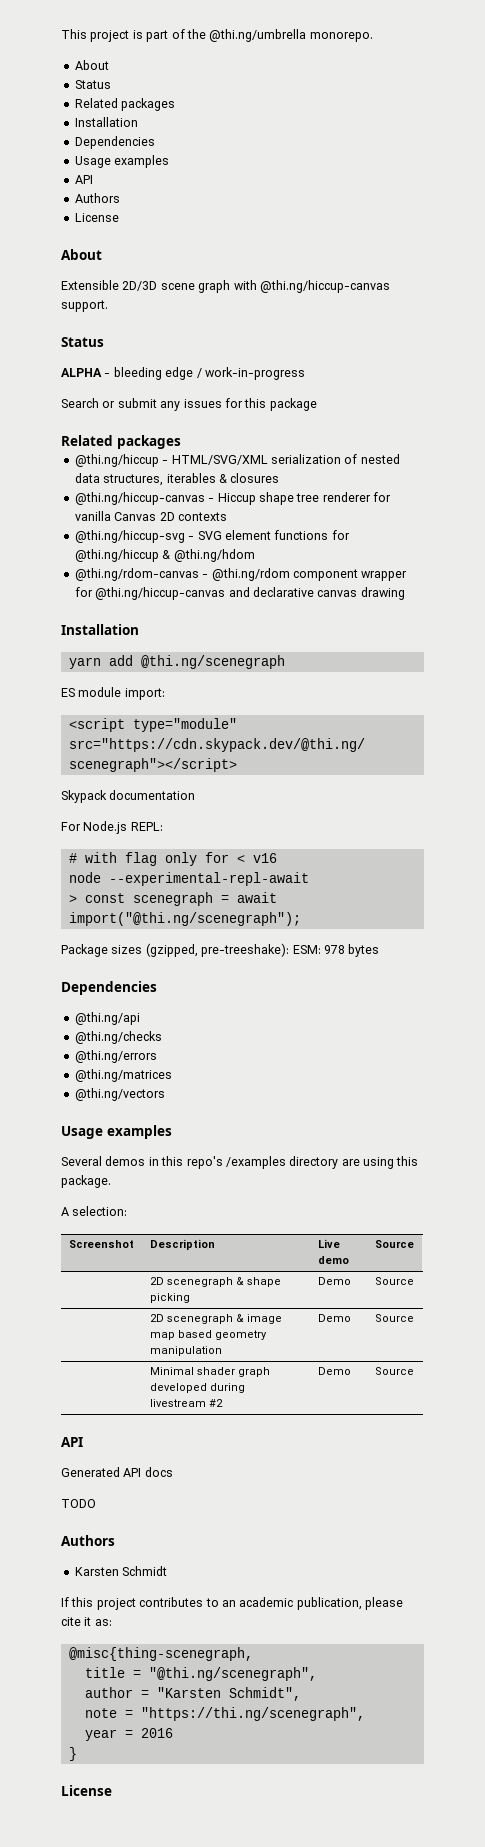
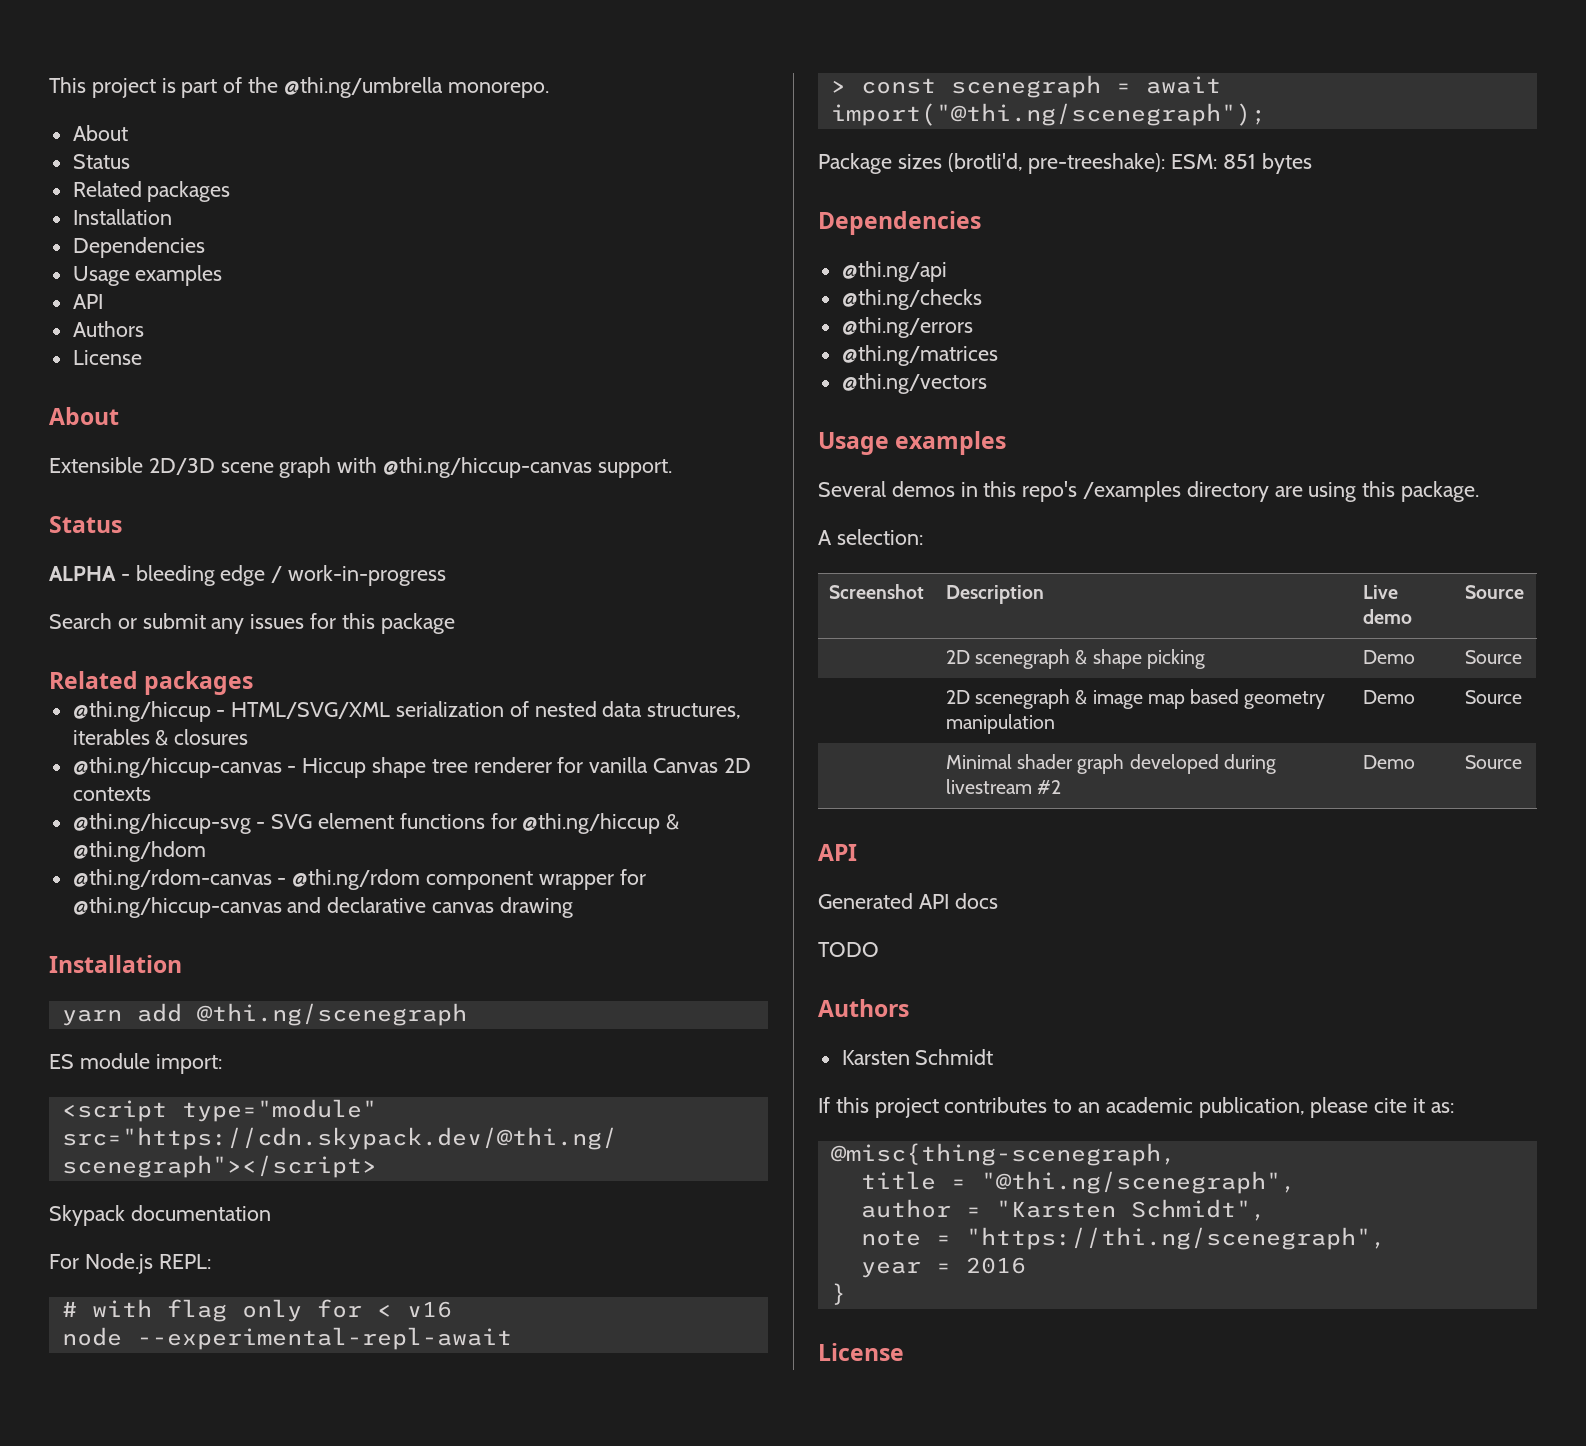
[145,943,198,957] (gzipped, -> [947,153,1023,172] (brotli'd,
[323,945,345,954] 978 -> [1223,154,1257,169] 851

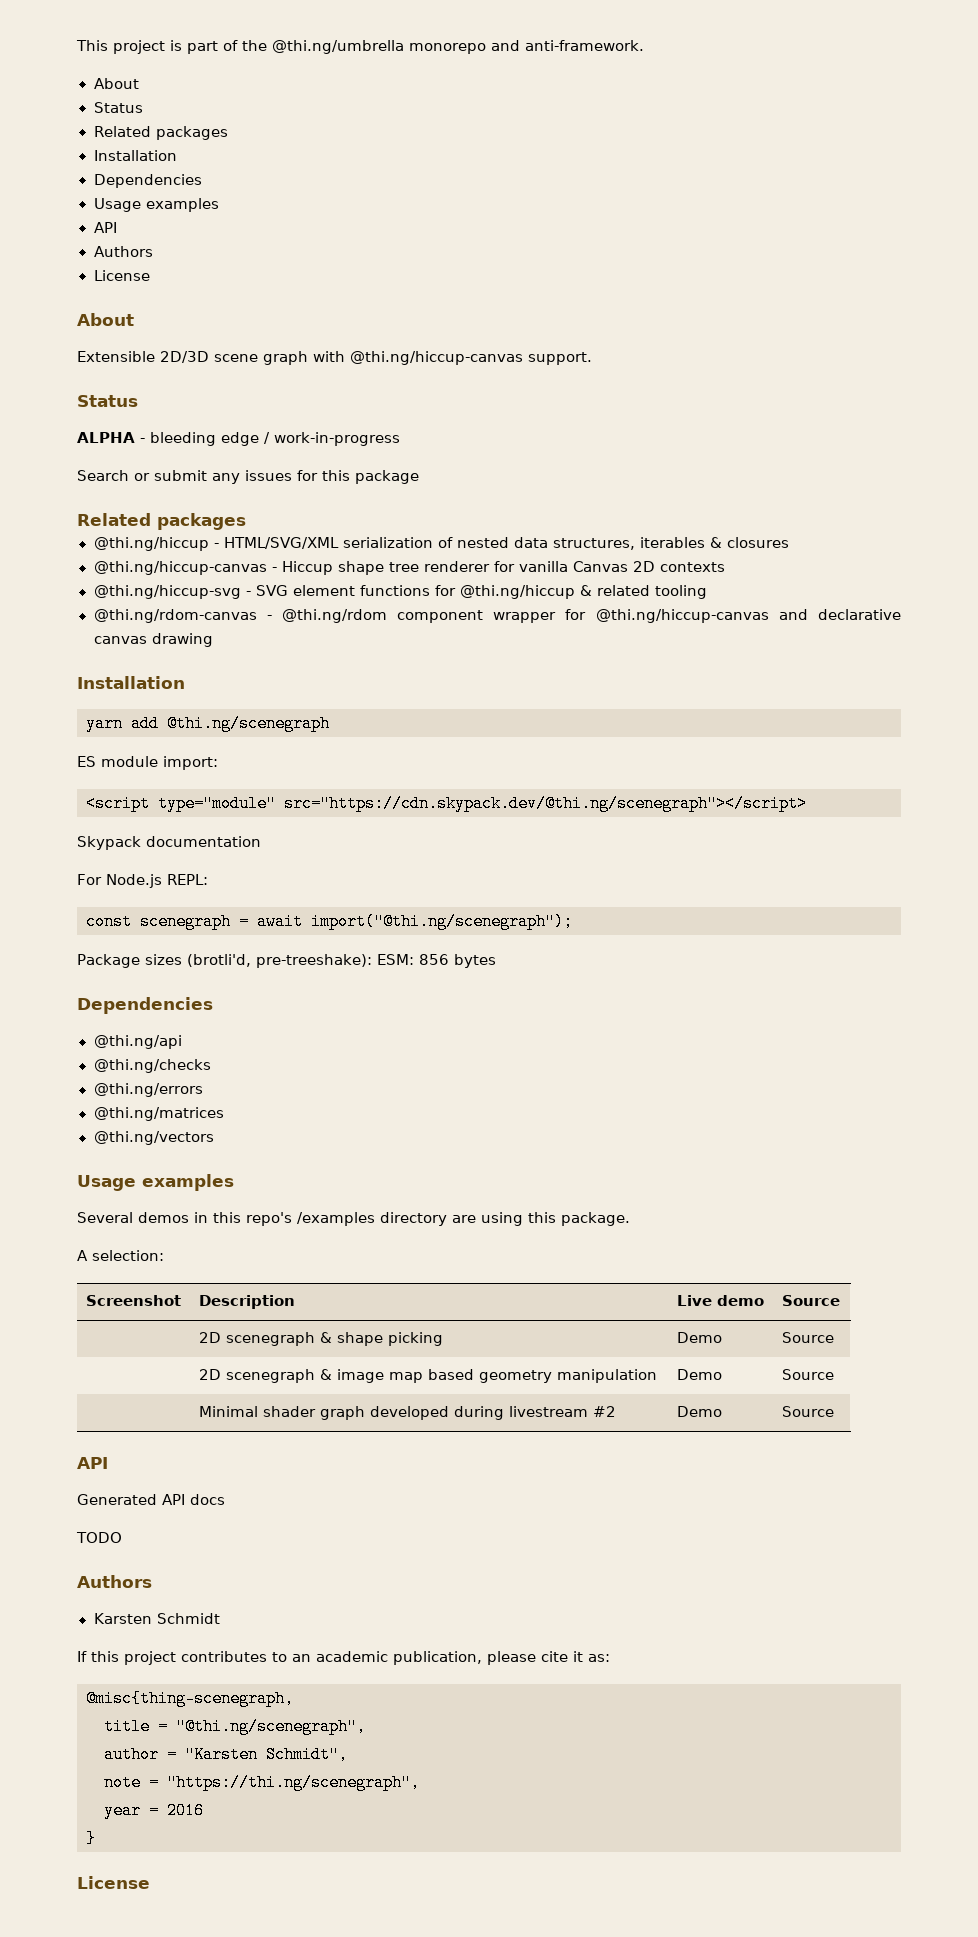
[447,82,549,98] monorepo. -> [409,40,644,54] monorepo and anti-framework.
[72,841,206,862] @thi.ng/hdom -> [596,585,707,599] related tooling
[61,1299,452,1322] [61,1327,512,1350] [830,80,846,93] # with flag only for < v16 // node --experimental-repl-await // > -> (208, 879) none
[1223,154,1257,169] 851 -> [419,954,449,965] 856

